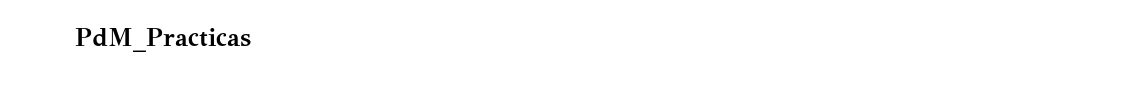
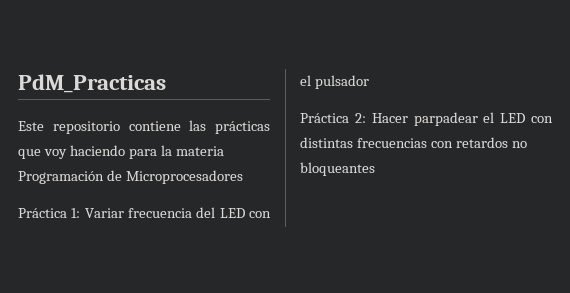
(251, 40) none -> [18,120,270,134] [18,145,224,159] [18,170,243,184] [18,207,271,218] [300,75,369,89] [300,112,553,126] [300,137,527,148] [300,162,375,176] // Este repositorio contiene las prácticas que voy haciendo para la materia Programación de Microprocesadores // Práctica 1: Variar frecuencia del LED con el pulsador // Práctica 2: Hacer parpadear el LED con distintas frecuencias con retardos no bloqueantes

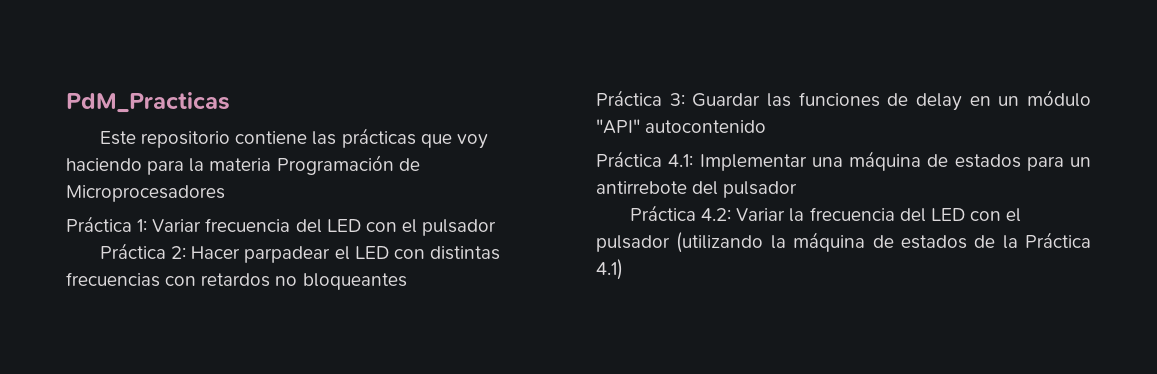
(375, 169) none -> [596,90,1091,111] [596,119,767,134] [596,151,1091,171] [596,181,798,198] [630,205,1022,222] [596,232,1091,253] [596,259,623,280] // Práctica 3: Guardar las funciones de delay en un módulo "API" autocontenido // Práctica 4.1: Implementar una máquina de estados para un antirrebote del pulsador // Práctica 4.2: Variar la frecuencia del LED con el pulsador (utilizando la máquina de estados de la Práctica 4.1)

